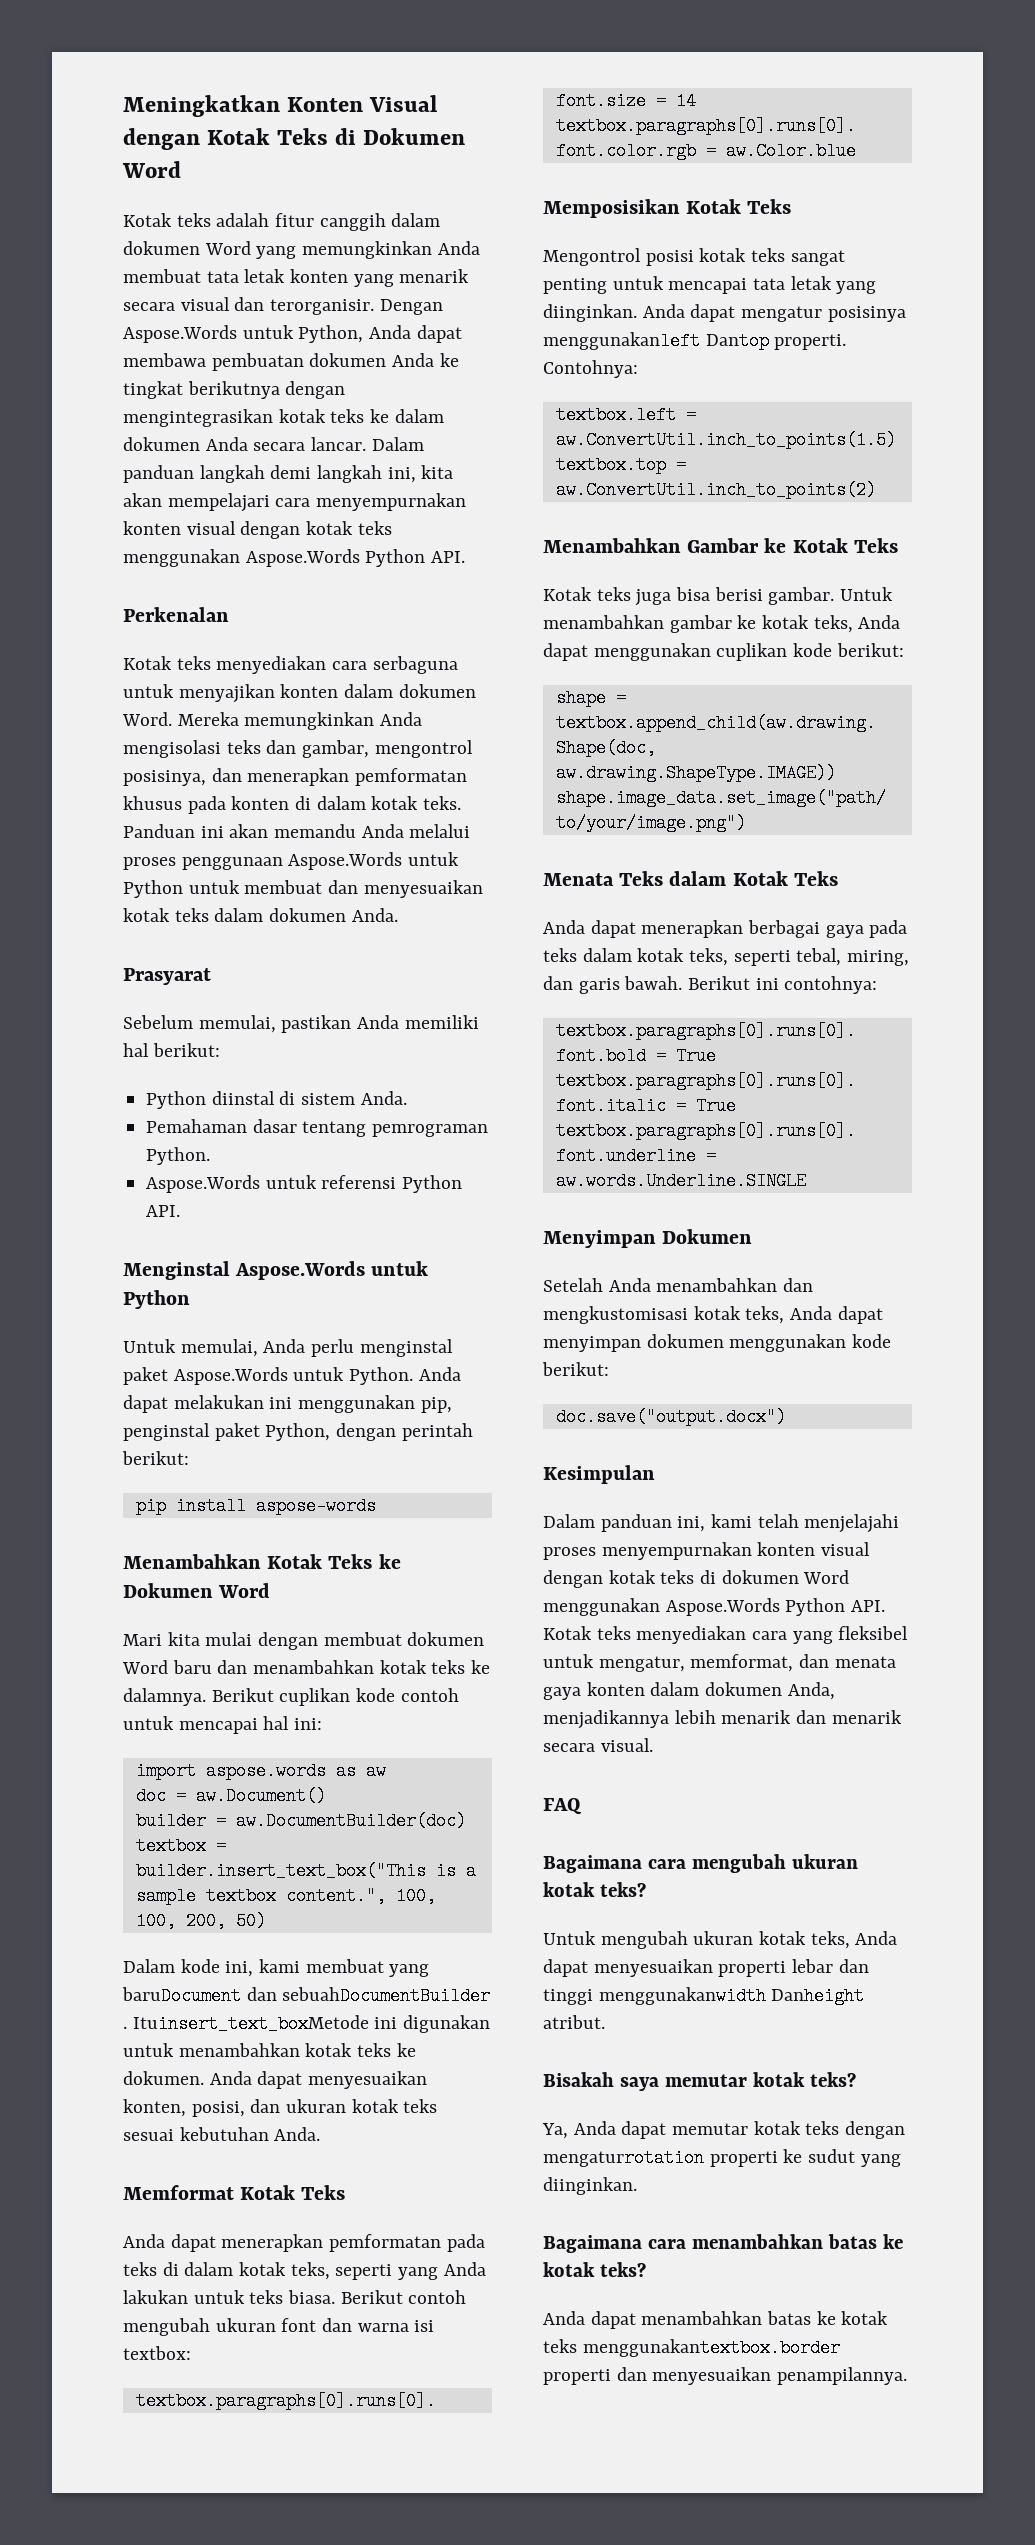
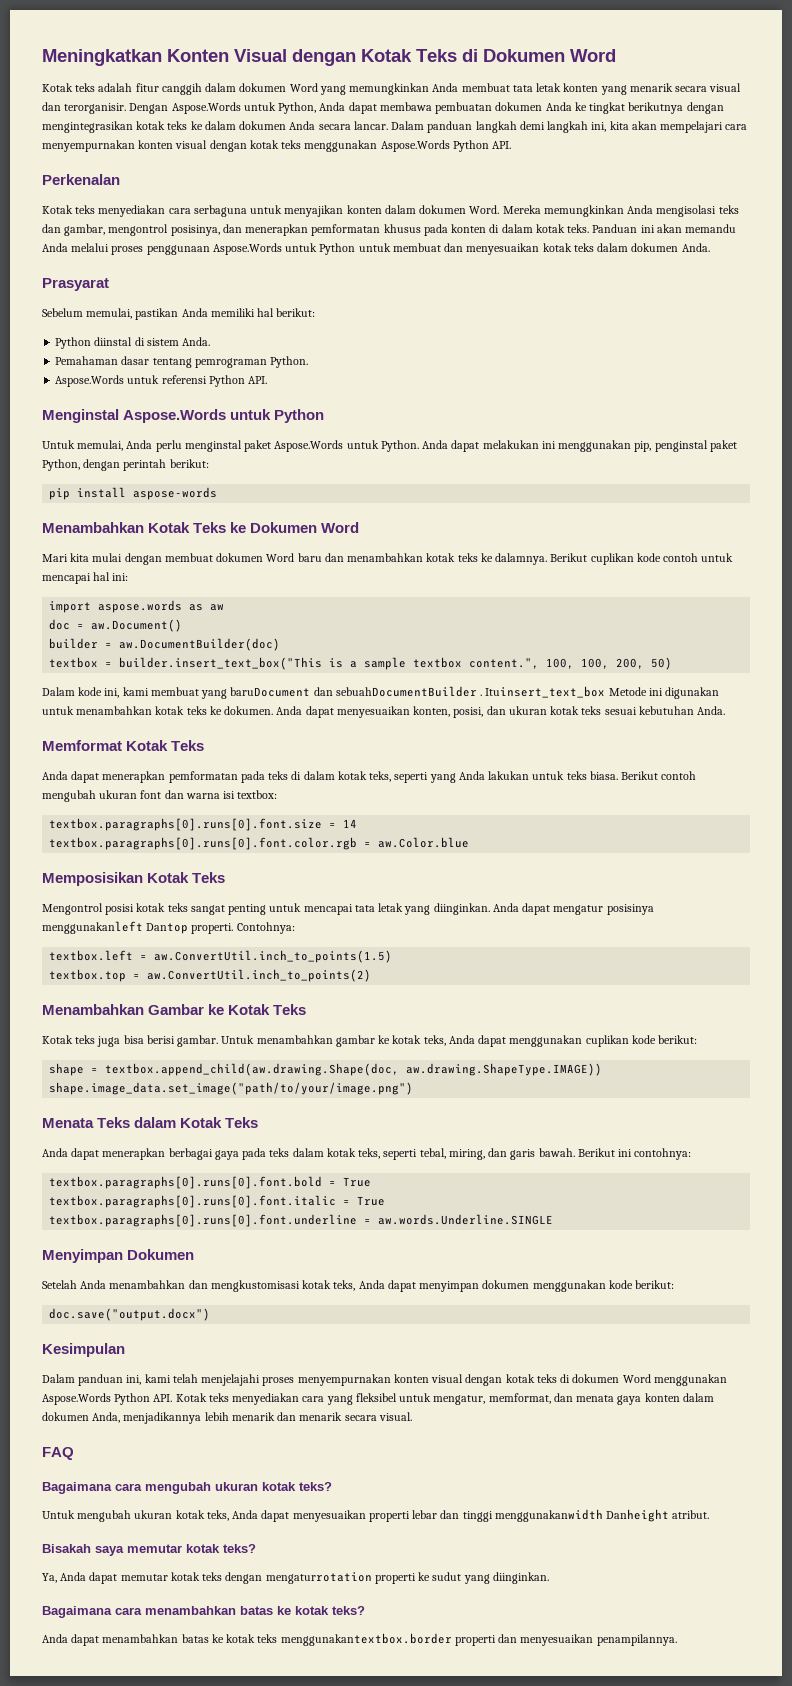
[132,2015,369,2033] Ituinsert_text_boxMetode -> [485,686,647,698] Ituinsert_text_box Metode

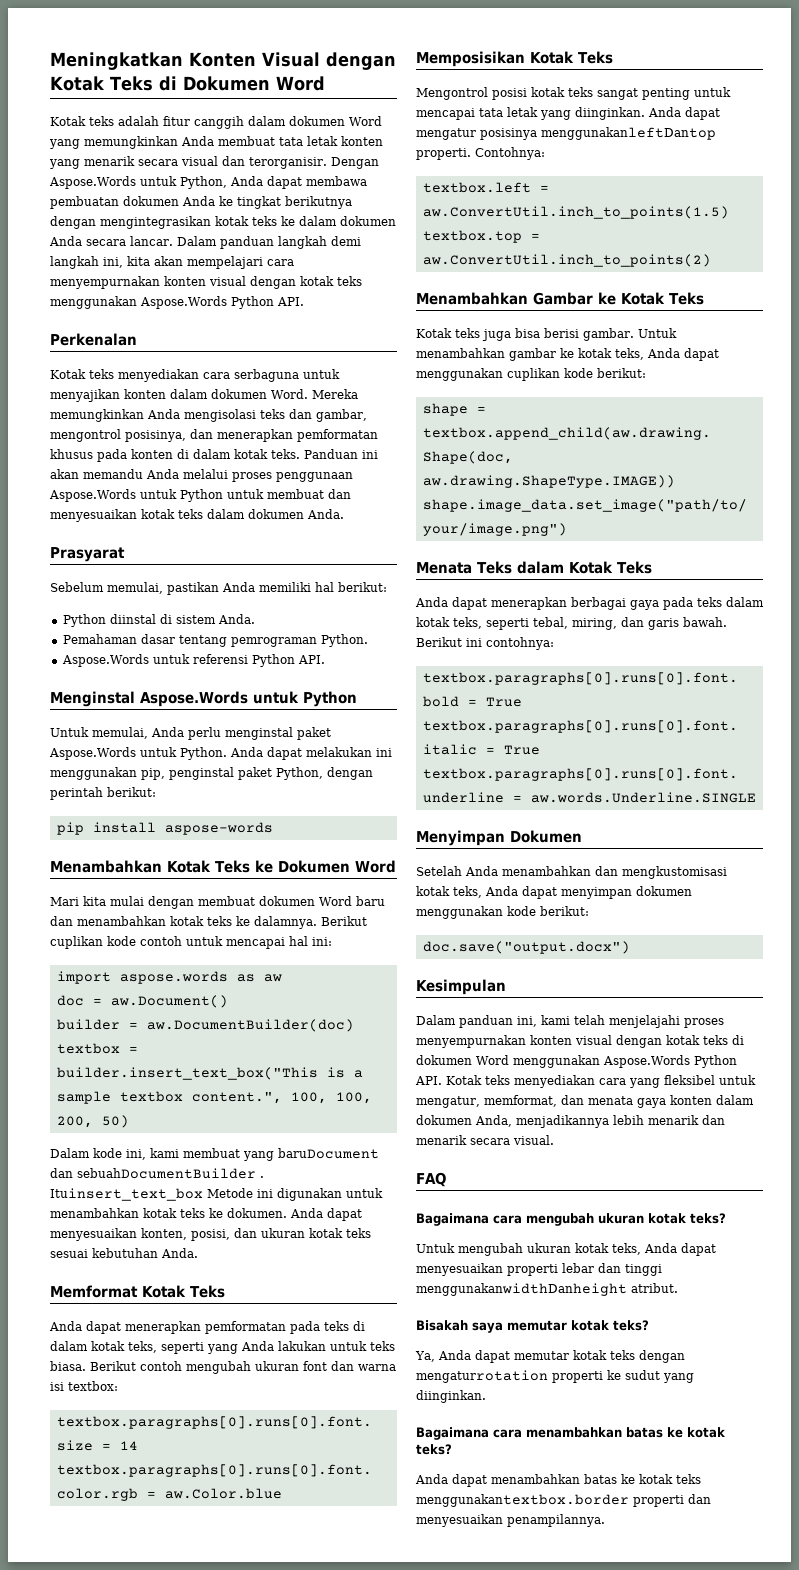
[42,921,189,934] menggunakanleft Dantop -> [541,127,716,140] menggunakanleftDantop
[494,1509,670,1522] menggunakanwidth Danheight -> [416,1283,627,1296] menggunakanwidthDanheight

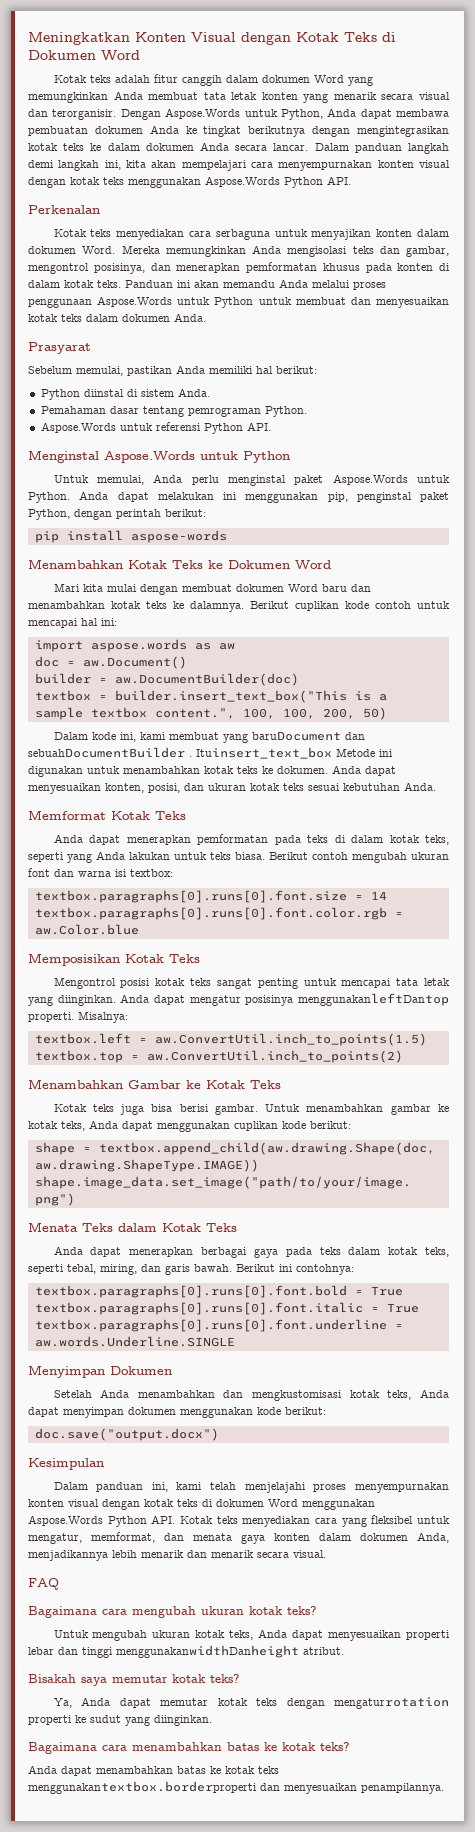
[475,147,545,160] Contohnya: -> [78,1011,128,1023] Misalnya:
[416,1494,684,1507] menggunakantextbox.border properti -> [28,1781,257,1794] menggunakantextbox.borderproperti

